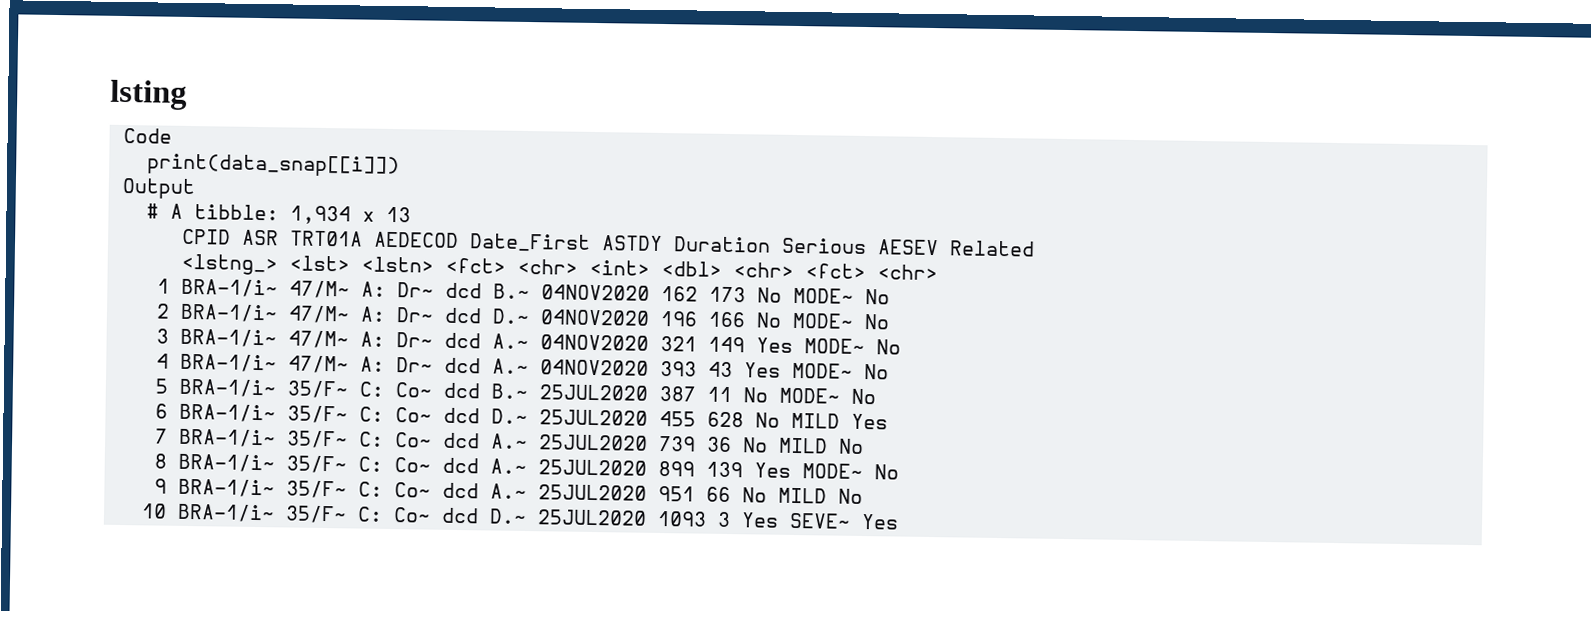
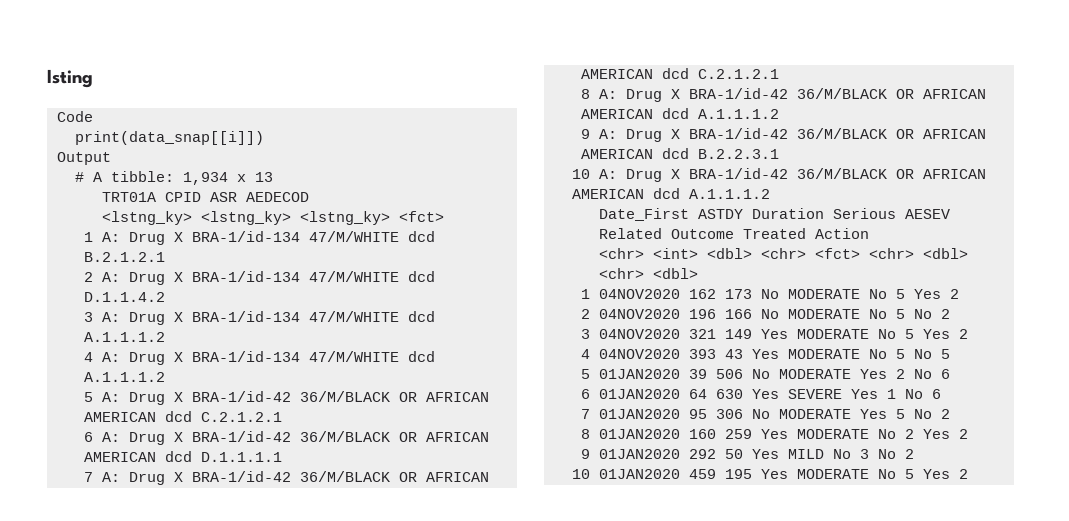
(411, 214) none -> [101,192,156,202] TRT01A
[289,230,363,247] TRT01A -> (237, 197) none
(459, 239) none -> [101,211,444,225] [83,231,435,245] [83,252,165,262] [83,271,435,285] [83,292,165,302] [83,311,435,325] [83,332,165,342] [83,351,435,365] [83,372,165,382] [83,391,489,405] [83,411,282,422] [83,431,489,445] [83,451,282,462] [83,471,489,485] [580,68,779,79] [580,88,986,102] [580,108,779,119] [580,128,986,142] [580,148,779,159] [571,168,986,182] [571,188,770,199] // <lstng_ky> <lstng_ky> <lstng_ky> <fct> // 1 A: Drug X BRA-1/id-134 47/M/WHITE dcd B.2.1.2.1 // 2 A: Drug X BRA-1/id-134 47/M/WHITE dcd D.1.1.4.2 // 3 A: Drug X BRA-1/id-134 47/M/WHITE dcd A.1.1.1.2 // 4 A: Drug X BRA-1/id-134 47/M/WHITE dcd A.1.1.1.2 // 5 A: Drug X BRA-1/id-42 36/M/BLACK OR AFRICAN AMERICAN dcd C.2.1.2.1 // 6 A: Drug X BRA-1/id-42 36/M/BLACK OR AFRICAN AMERICAN dcd D.1.1.1.1 // 7 A: Drug X BRA-1/id-42 36/M/BLACK OR AFRICAN AMERICAN dcd C.2.1.2.1 // 8 A: Drug X BRA-1/id-42 36/M/BLACK OR AFRICAN AMERICAN dcd A.1.1.1.2 // 9 A: Drug X BRA-1/id-42 36/M/BLACK OR AFRICAN AMERICAN dcd B.2.2.3.1 // 10 A: Drug X BRA-1/id-42 36/M/BLACK OR AFRICAN AMERICAN dcd A.1.1.1.2 //
[180,253,506,276] // <lstng_> <lst> <lstn> <fct> -> [670,228,869,239] Outcome Treated Action //
[156,278,530,300] // 1 BRA-1/i~ 47/M~ A: Dr~ dcd B.~ -> [922,248,968,259] [598,268,698,279] [580,289,590,299] <dbl> <chr> <dbl> // 1
[792,287,890,305] [155,303,530,325] MODE~ No // 2 BRA-1/i~ 47/M~ A: Dr~ dcd D.~ -> [787,289,959,299] [580,309,590,319] MODERATE No 5 Yes 2 // 2
[791,312,890,330] [155,328,529,350] MODE~ No // 3 BRA-1/i~ 47/M~ A: Dr~ dcd A.~ -> [787,309,950,319] [580,329,590,339] MODERATE No 5 No 2 // 3
[803,338,901,355] [155,353,529,375] MODE~ No // 4 BRA-1/i~ 47/M~ A: Dr~ dcd A.~ -> [796,329,968,339] [580,349,590,359] MODERATE No 5 Yes 2 // 4
[791,362,889,380] [154,378,876,405] [154,403,888,430] [154,428,864,455] [153,453,899,480] [153,478,863,505] [140,503,899,530] MODE~ No // 5 BRA-1/i~ 35/F~ C: Co~ dcd B.~ 25JUL2020 387 11 No MODE~ No // 6 BRA-1/i~ 35/F~ C: Co~ dcd D.~ 25JUL2020 455 628 No MILD Yes // 7 BRA-1/i~ 35/F~ C: Co~ dcd A.~ 25JUL2020 739 36 No MILD No // 8 BRA-1/i~ 35/F~ C: Co~ dcd A.~ 25JUL2020 899 139 Yes MODE~ No // 9 BRA-1/i~ 35/F~ C: Co~ dcd A.~ 25JUL2020 951 66 No MILD No // 10 BRA-1/i~ 35/F~ C: Co~ dcd D.~ 25JUL2020 1093 3 Yes SEVE~ Yes -> [787,349,950,359] [580,369,950,379] [580,389,941,399] [580,409,950,419] [580,429,968,439] [580,449,914,459] [571,469,968,479] MODERATE No 5 No 5 // 5 01JAN2020 39 506 No MODERATE Yes 2 No 6 // 6 01JAN2020 64 630 Yes SEVERE Yes 1 No 6 // 7 01JAN2020 95 306 No MODERATE Yes 5 No 2 // 8 01JAN2020 160 259 Yes MODERATE No 2 Yes 2 // 9 01JAN2020 292 50 Yes MILD No 3 No 2 // 10 01JAN2020 459 195 Yes MODERATE No 5 Yes 2

